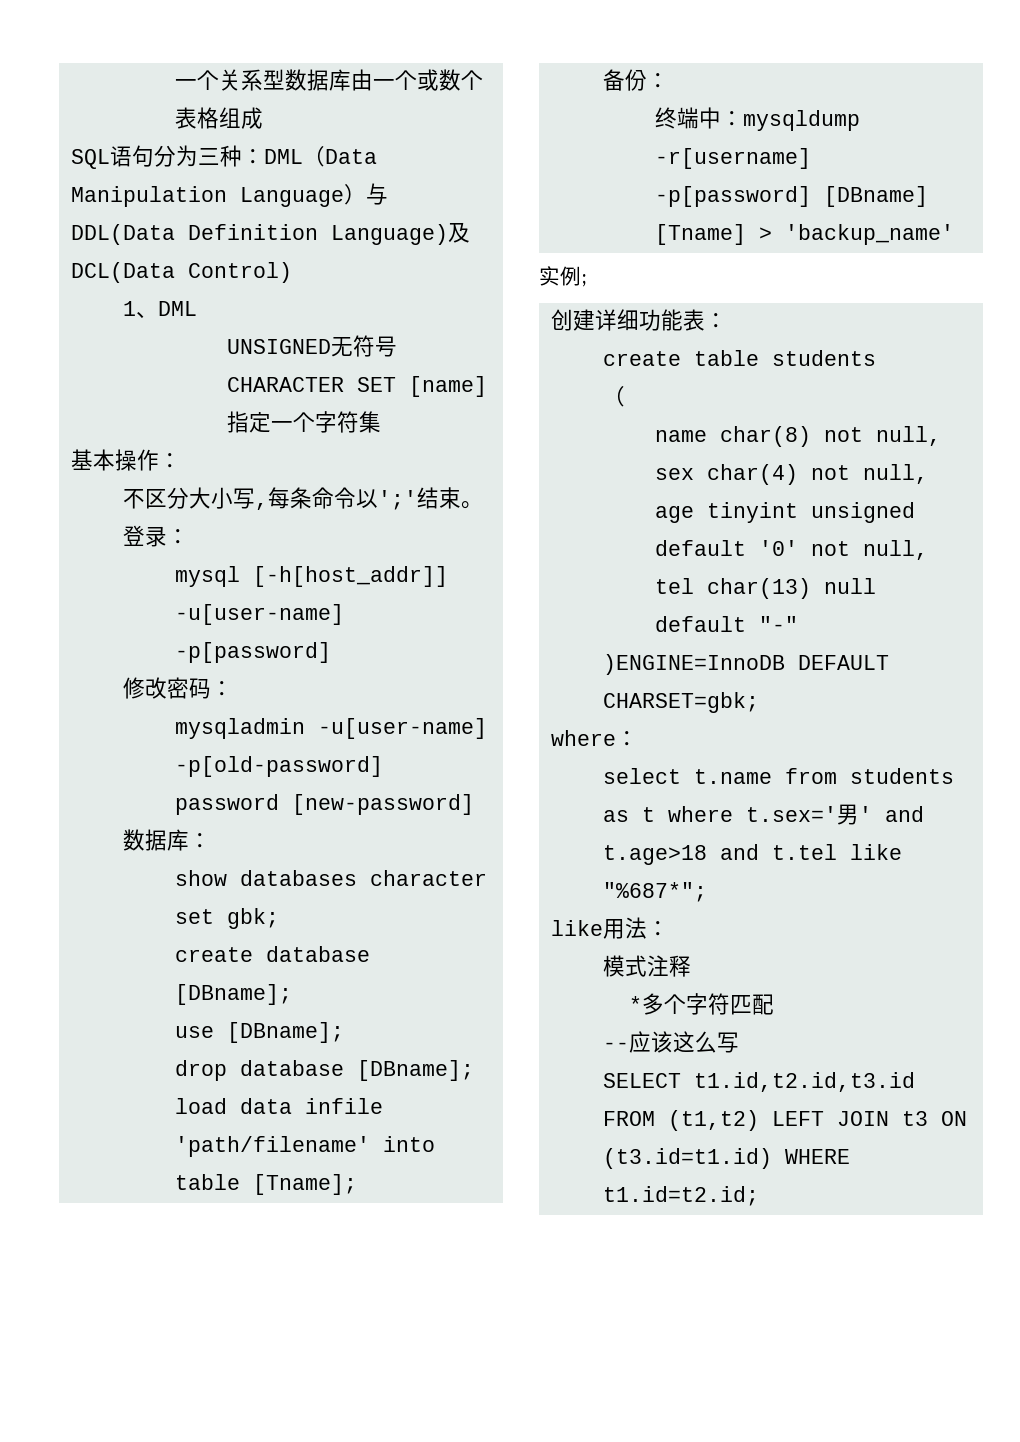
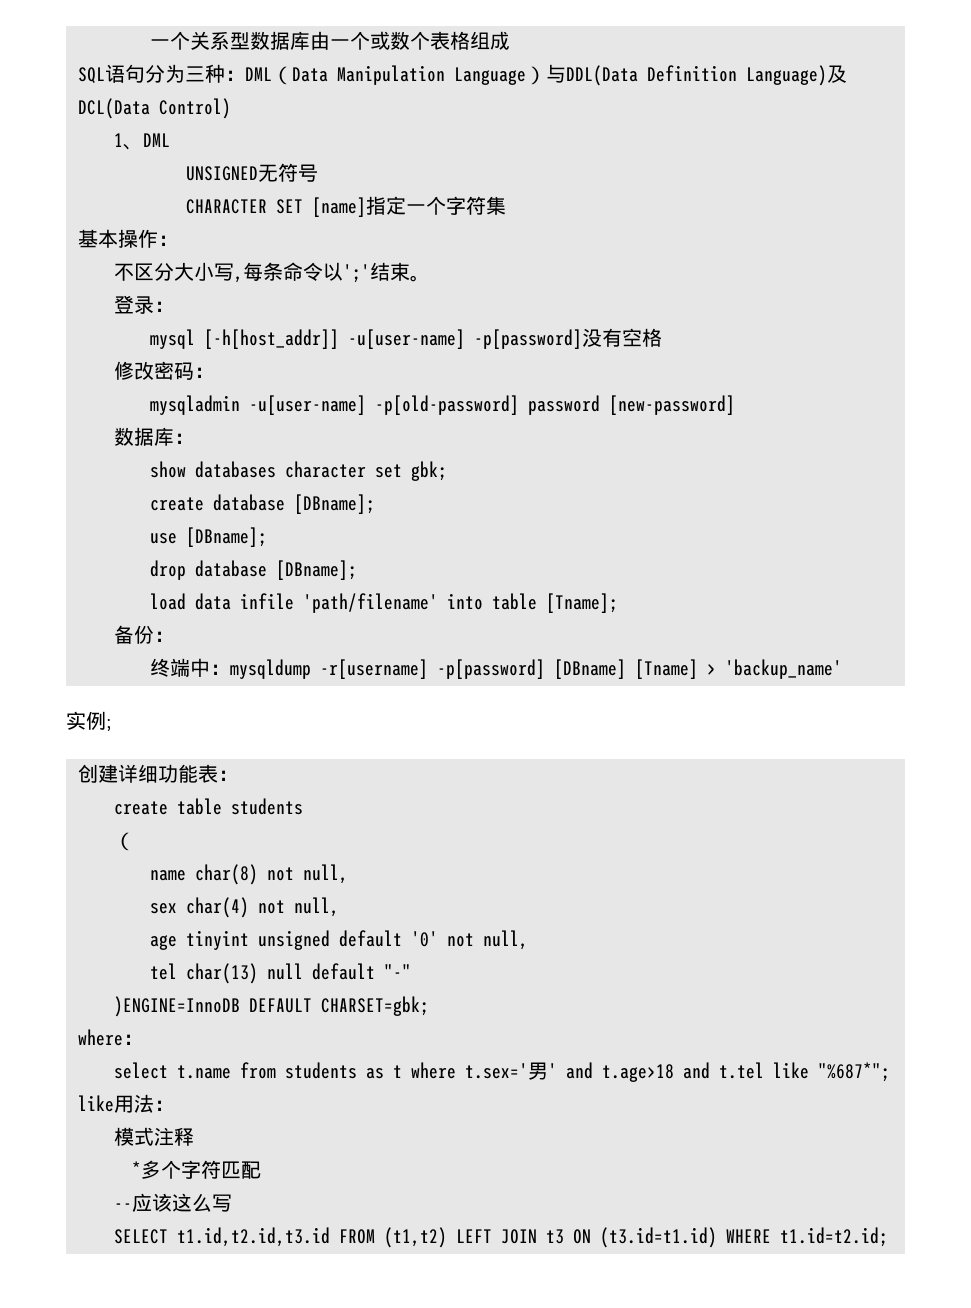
(332, 652) none -> [582,328,662,347] 没有空格

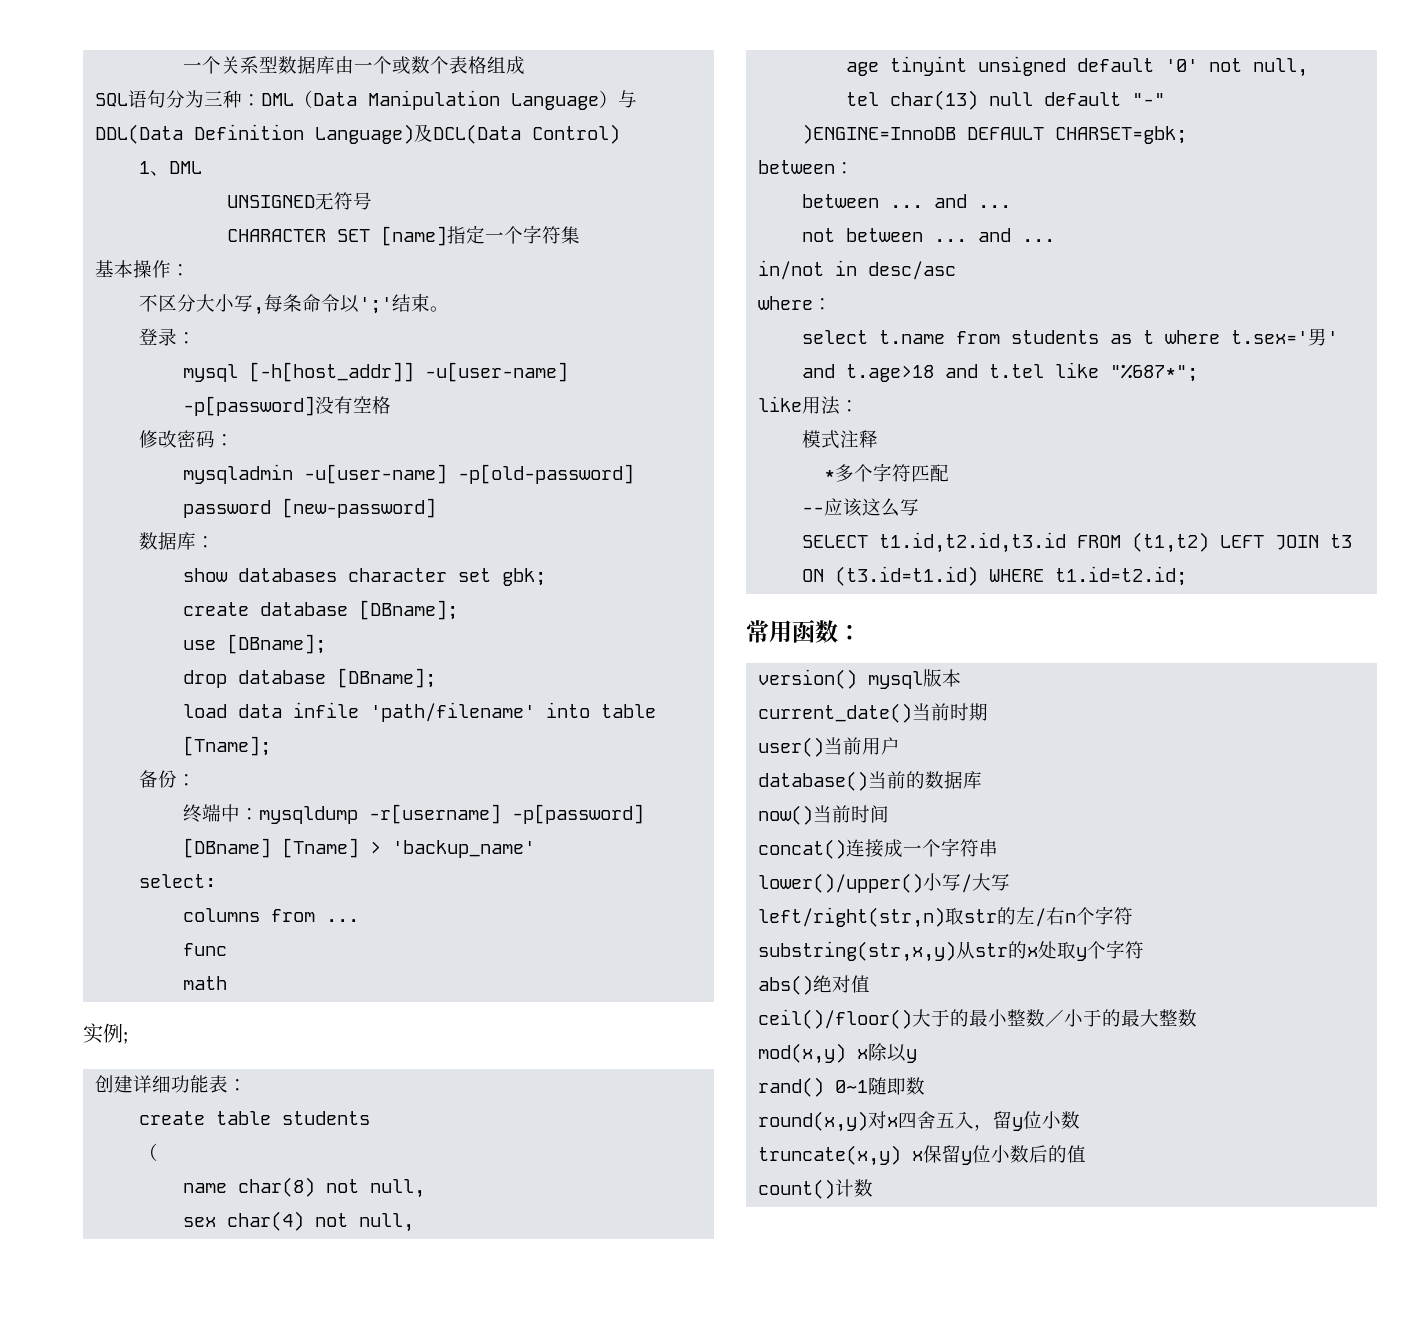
(842, 669) none -> [139,874,216,888] [183,908,359,922] [183,943,227,956] [183,976,227,990] // select: // columns from ... // func // math
(429, 1006) none -> [758,160,854,174] [802,194,1011,208] [802,228,1055,242] [758,260,956,280] // between： // between ... and ... // not between ... and ... // in/not in desc/asc
(888, 1237) none -> [746,620,861,643] [758,669,961,689] [758,703,988,723] [758,737,900,757] [758,771,982,791] [758,805,889,825] [758,838,998,859] [758,873,1010,893] [758,906,1133,928] [758,940,1144,962] [758,975,870,995] [758,1009,1197,1029] [758,1043,917,1064] [758,1077,925,1097] [758,1111,1080,1132] [758,1145,1086,1166] [758,1179,873,1199] // 常用函数： // version() mysql版本 // current_date()当前时期 // user()当前用户 // database()当前的数据库 // now()当前时间 // concat()连接成一个字符串 // lower()/upper()小写/大写 // left/right(str,n)取str的左/右n个字符 // substring(str,x,y)从str的x处取y个字符 // abs()绝对值 // ceil()/floor()大于的最小整数／小于的最大整数 // mod(x,y) x除以y // rand() 0~1随即数 // round(x,y)对x四舍五入，留y位小数 // truncate(x,y) x保留y位小数后的值 // count()计数

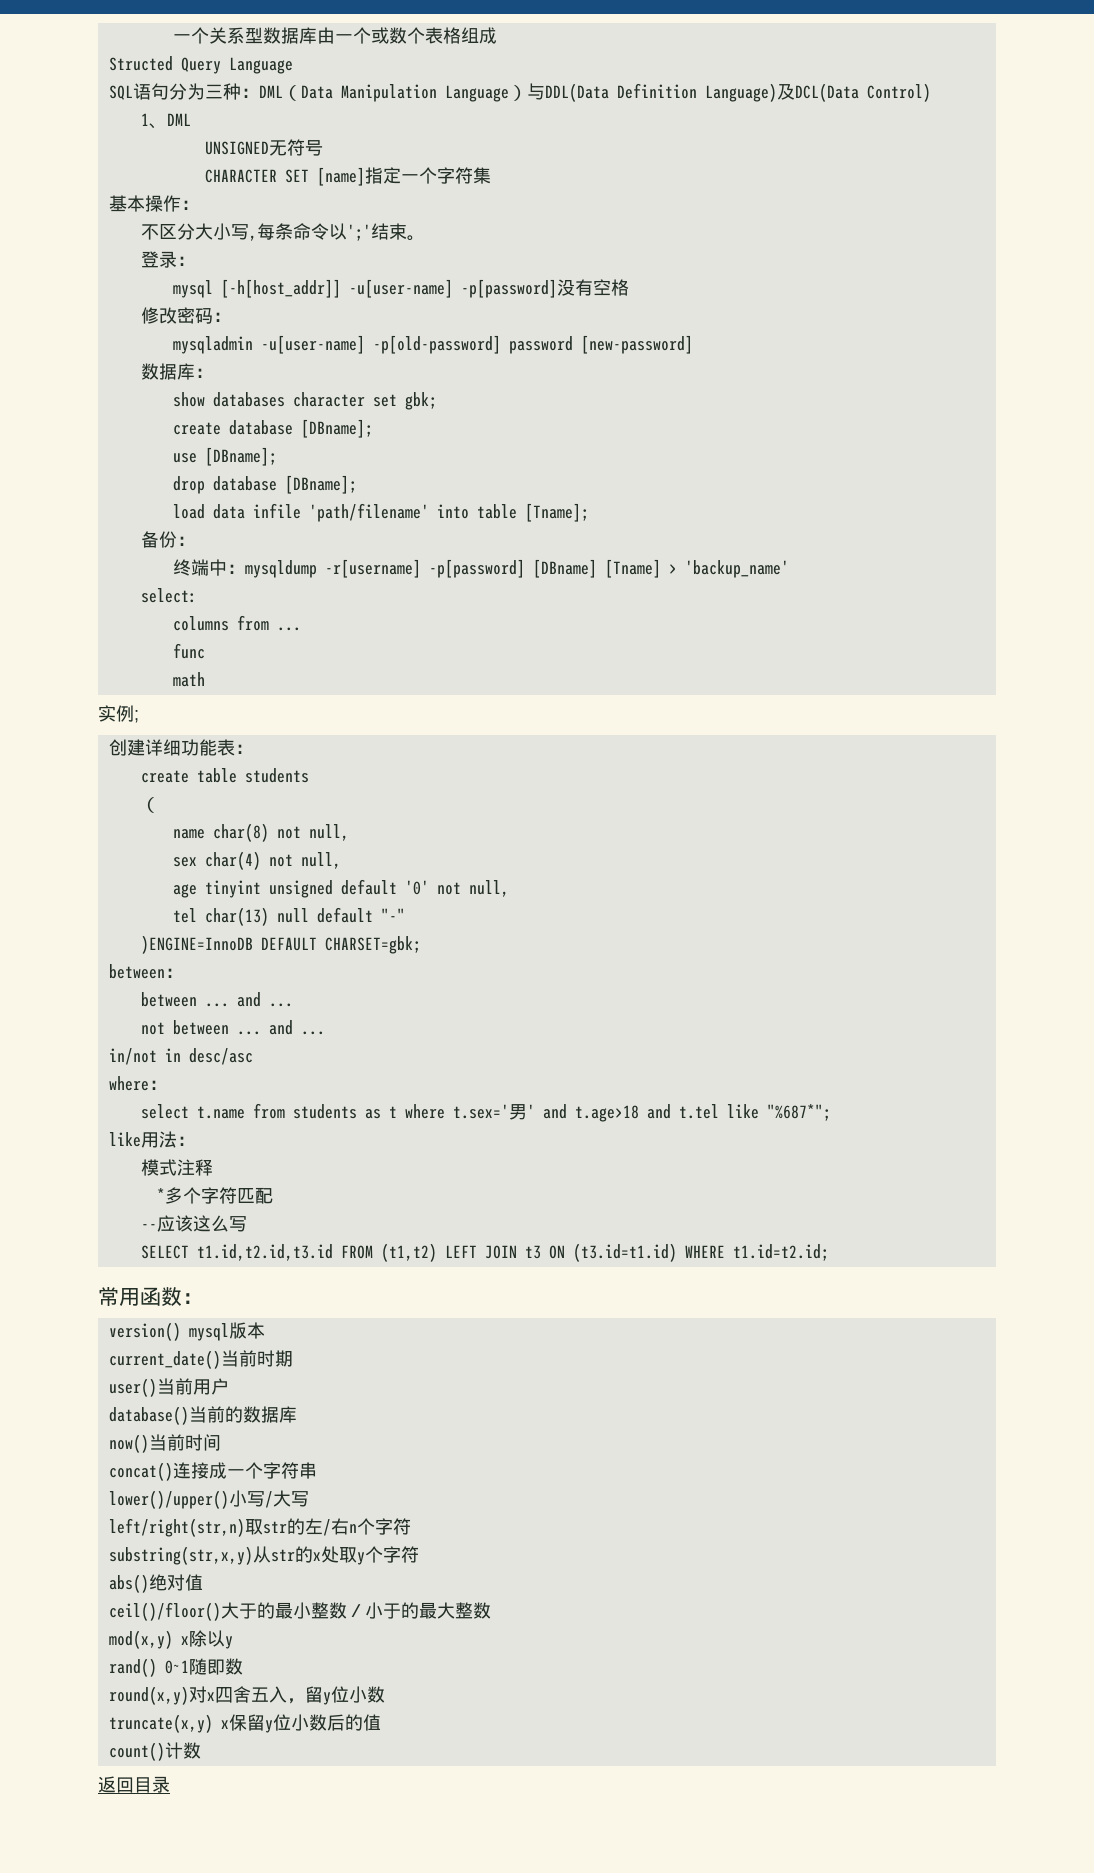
(525, 65) none -> [108,56,293,74] // Structed Query Language
(873, 1188) none -> [98,1776,170,1793] // 返回目录

